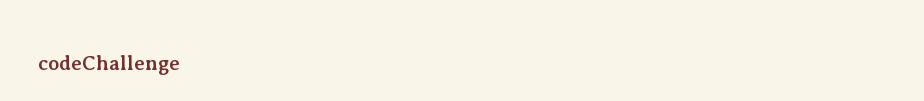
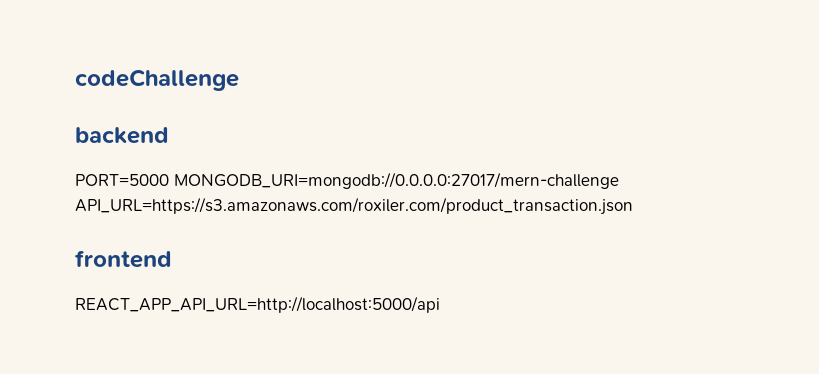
(180, 65) none -> [75,127,169,144] [75,172,619,189] [75,197,633,215] [75,250,172,268] [75,296,440,313] // backend // PORT=5000 MONGODB_URI=mongodb://0.0.0.0:27017/mern-challenge API_URL=https://s3.amazonaws.com/roxiler.com/product_transaction.json // frontend // REACT_APP_API_URL=http://localhost:5000/api

